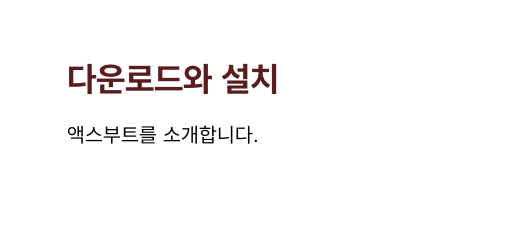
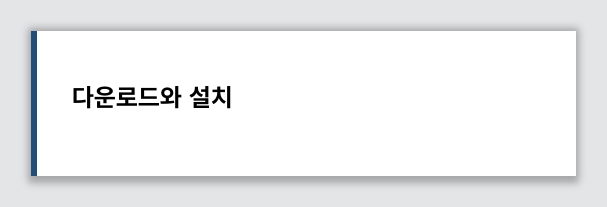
[67,125,259,144] // 액스부트를 소개합니다. -> (233, 97) none

